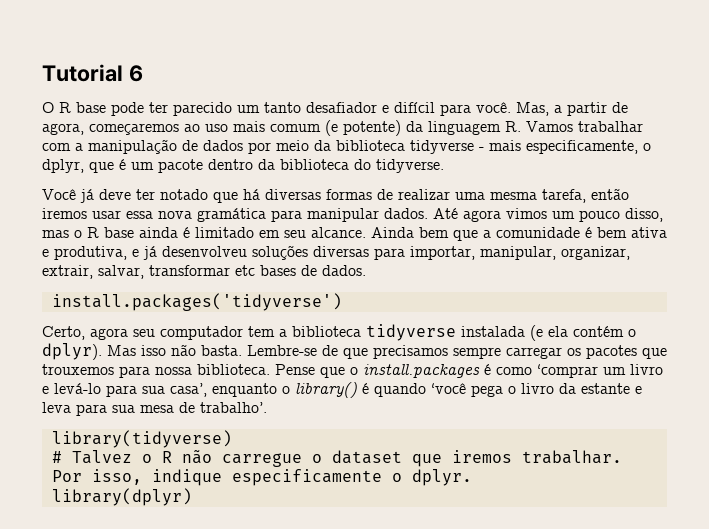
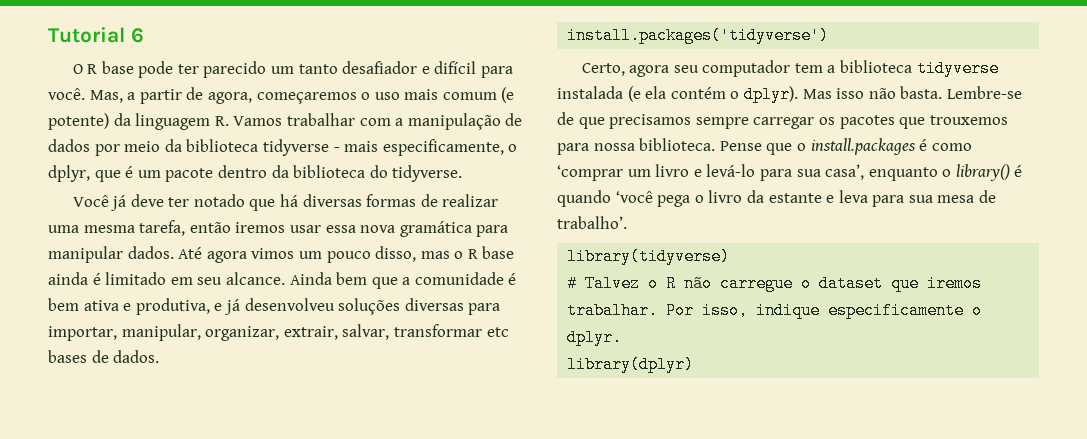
[184,124,200,132] ao -> [361,92,371,100] o

